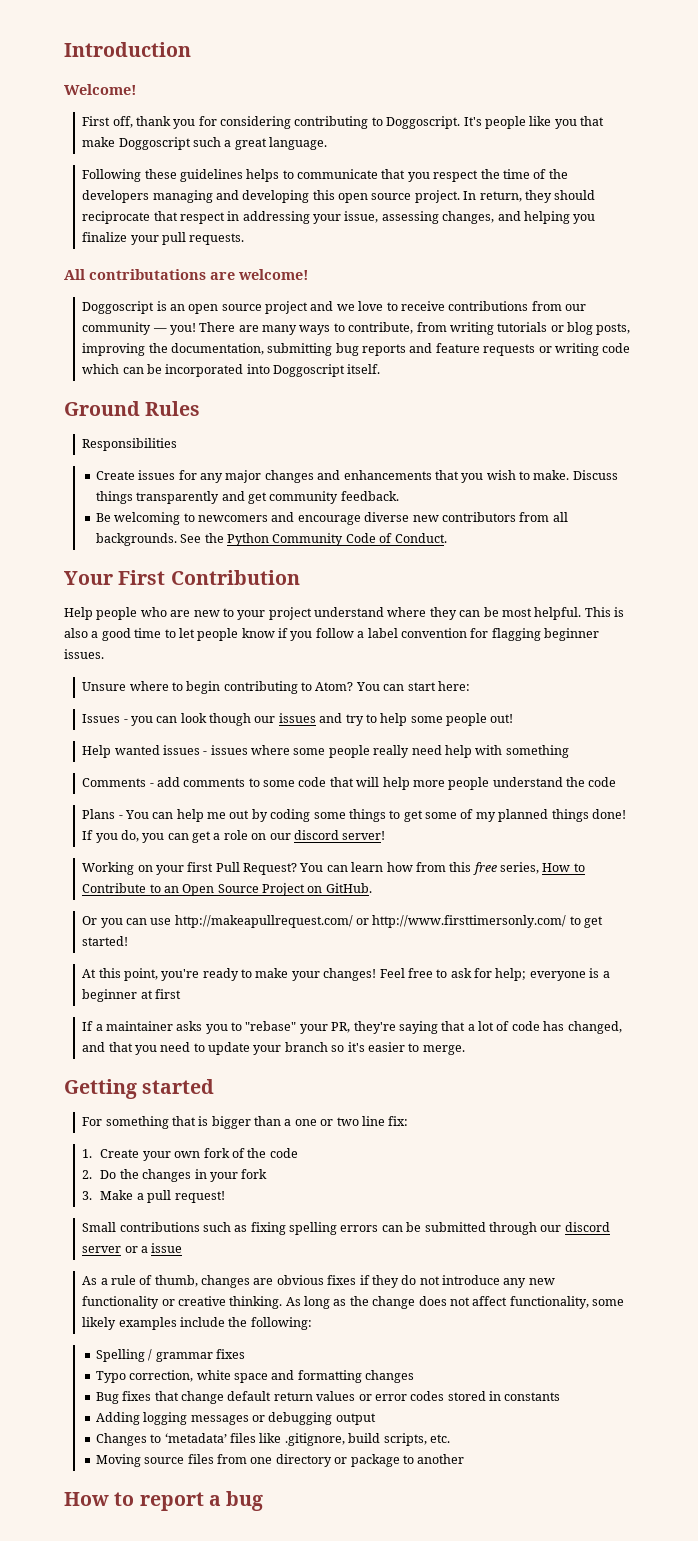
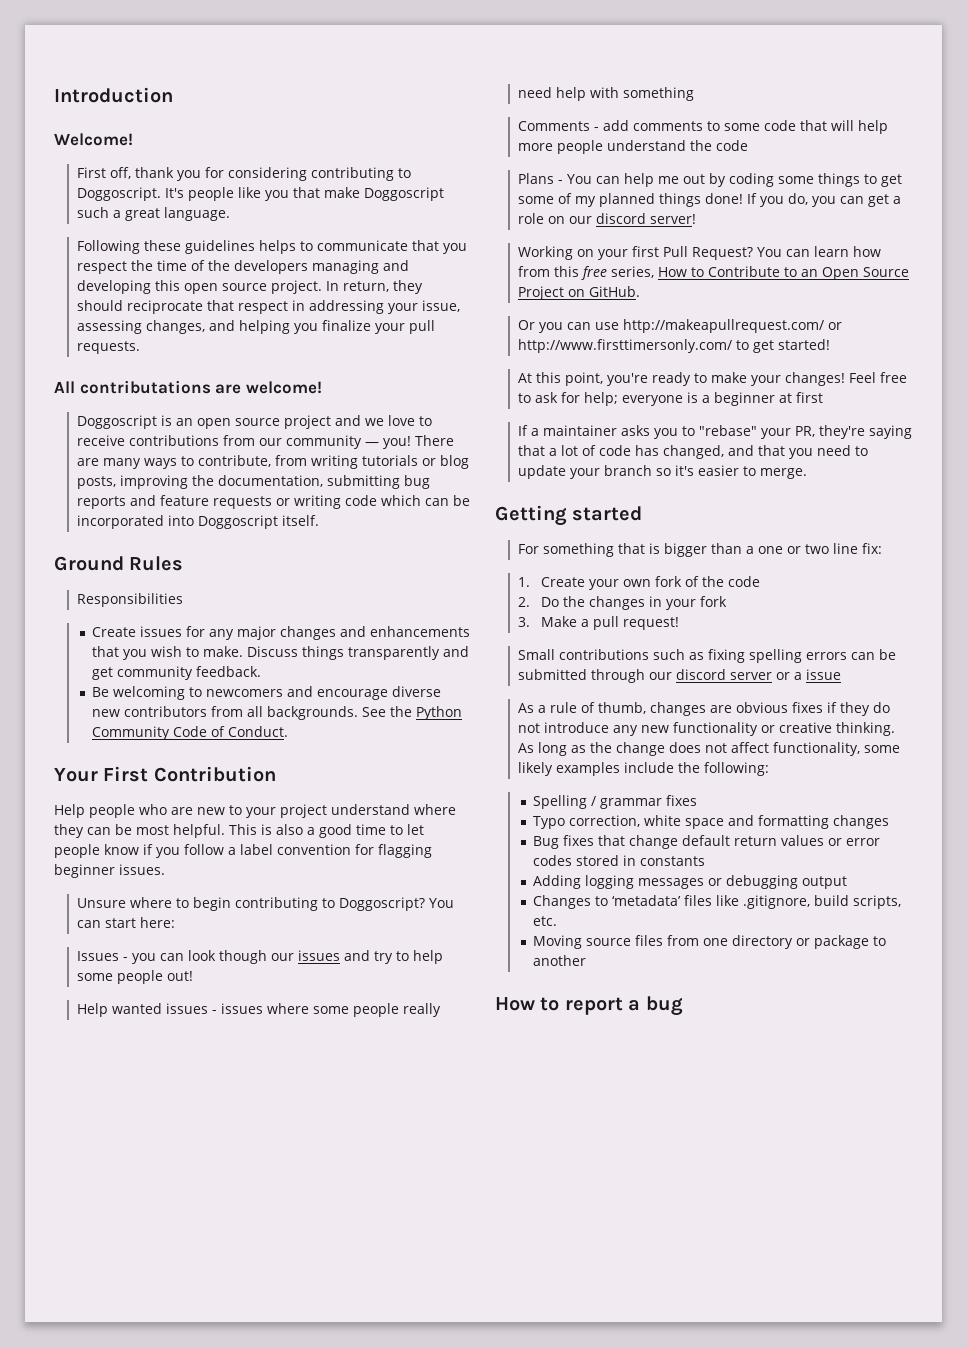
[315,682,354,691] Atom? -> [339,897,426,911] Doggoscript?

